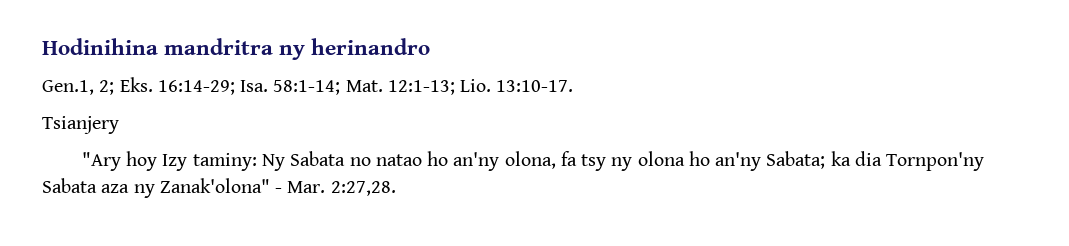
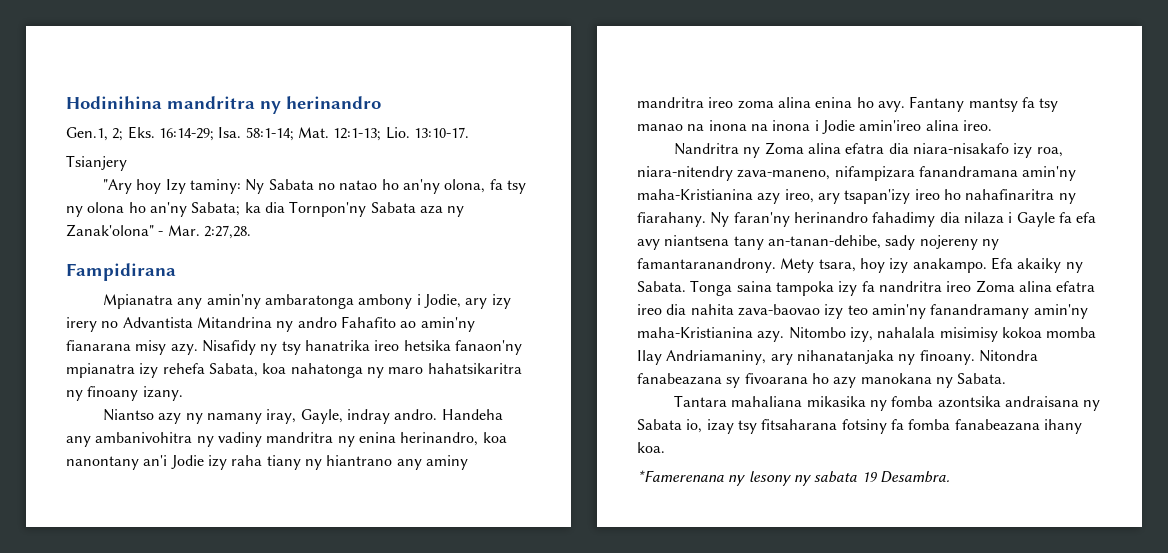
(396, 188) none -> [66,263,176,281] [103,294,511,309] [66,316,475,332] [66,340,522,355] [66,363,522,378] [66,386,183,401] [103,409,503,424] [66,432,507,447] [66,455,468,470] [637,96,1059,112] [637,120,992,134] [674,142,1063,158] [637,166,1077,181] [637,189,1076,204] [637,212,1097,227] [637,235,999,250] [637,257,1083,273] [637,280,1096,296] [637,304,1088,319] [637,327,1097,342] [637,350,1038,365] [637,373,1007,388] [674,395,1101,411] [637,419,1082,434] [637,442,665,453] [637,470,950,486] // Fampidirana // Mpianatra any amin'ny ambaratonga ambony i Jodie, ary izy irery no Advantista Mitandrina ny andro Fahafito ao amin'ny fianarana misy azy. Nisafidy ny tsy hanatrika ireo hetsika fanaon'ny mpianatra izy rehefa Sabata, koa nahatonga ny maro hahatsikaritra ny finoany izany. // Niantso azy ny namany iray, Gayle, indray andro. Handeha any ambanivohitra ny vadiny mandritra ny enina herinandro, koa nanontany an'i Jodie izy raha tiany ny hiantrano any aminy mandritra ireo zoma alina enina ho avy. Fantany mantsy fa tsy manao na inona na inona i Jodie amin'ireo alina ireo. // Nandritra ny Zoma alina efatra dia niara-nisakafo izy roa, niara-nitendry zava-maneno, nifampizara fanandramana amin'ny maha-Kristianina azy ireo, ary tsapan'izy ireo ho nahafinaritra ny fiarahany. Ny faran'ny herinandro fahadimy dia nilaza i Gayle fa efa avy niantsena tany an-tanan-dehibe, sady nojereny ny famantaranandrony. Mety tsara, hoy izy anakampo. Efa akaiky ny Sabata. Tonga saina tampoka izy fa nandritra ireo Zoma alina efatra ireo dia nahita zava-baovao izy teo amin'ny fanandramany amin'ny maha-Kristianina azy. Nitombo izy, nahalala misimisy kokoa momba Ilay Andriamaniny, ary nihanatanjaka ny finoany. Nitondra fanabeazana sy fivoarana ho azy manokana ny Sabata. // Tantara mahaliana mikasika ny fomba azontsika andraisana ny Sabata io, izay tsy fitsaharana fotsiny fa fomba fanabeazana ihany koa. // *Famerenana ny lesony ny sabata 19 Desambra.

